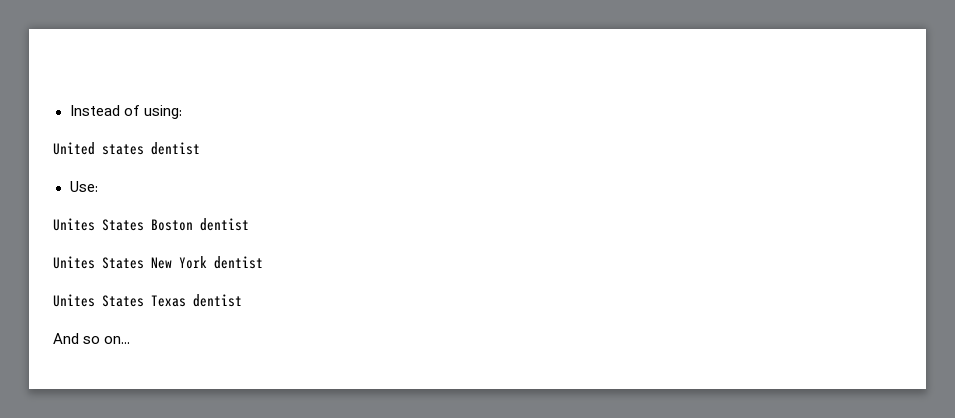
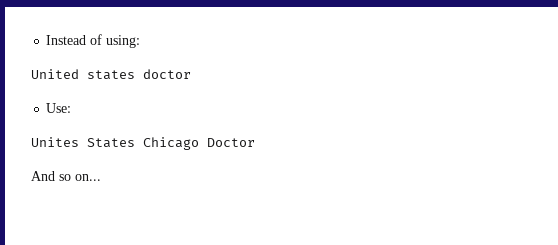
[151,142,200,155] dentist -> [143,69,191,79] doctor
[151,218,249,231] [53,256,263,269] [53,294,242,307] Boston dentist // Unites States New York dentist // Unites States Texas dentist -> [143,137,255,150] Chicago Doctor

